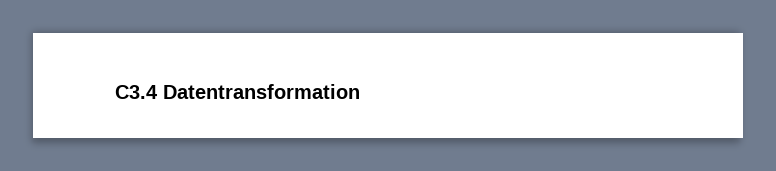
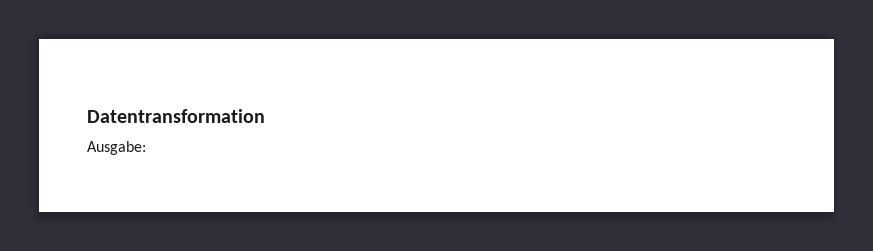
[115,85,158,99] C3.4 -> (87, 116) none
(360, 91) none -> [87,141,146,155] // Ausgabe:

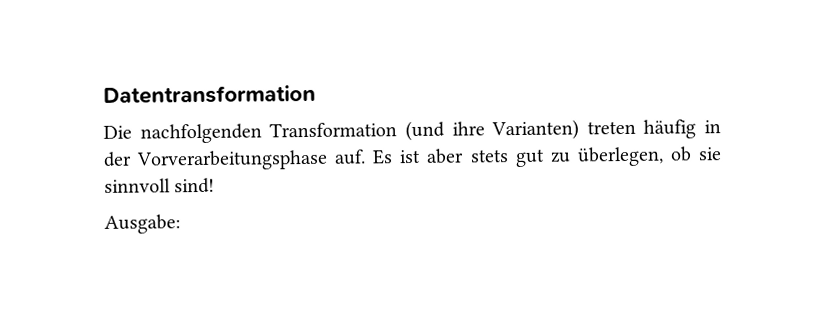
(265, 116) none -> [103,119,721,144] [103,146,723,171] [104,177,216,194] // Die nachfolgenden Transformation (und ihre Varianten) treten häufig in der Vorverarbeitungsphase auf. Es ist aber stets gut zu überlegen, ob sie sinnvoll sind!

